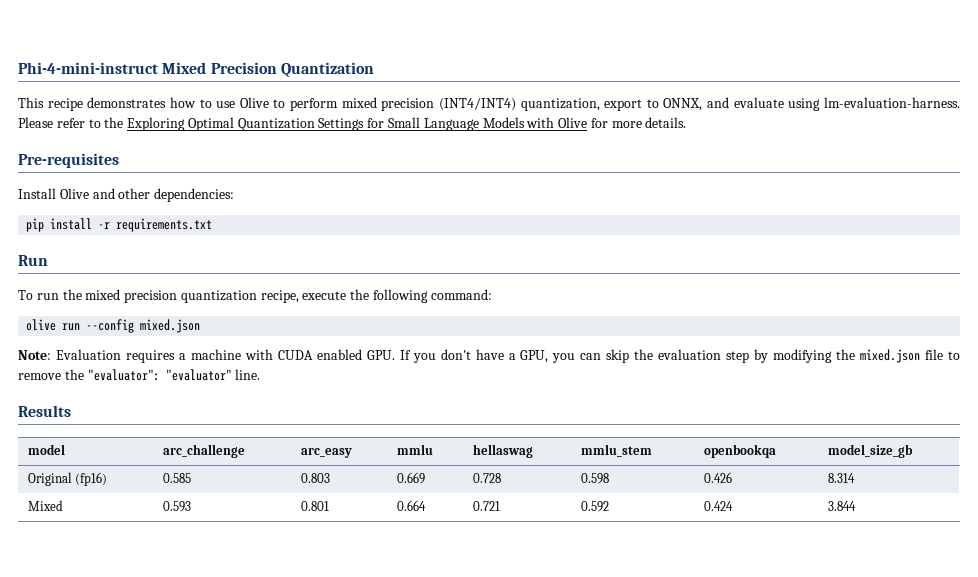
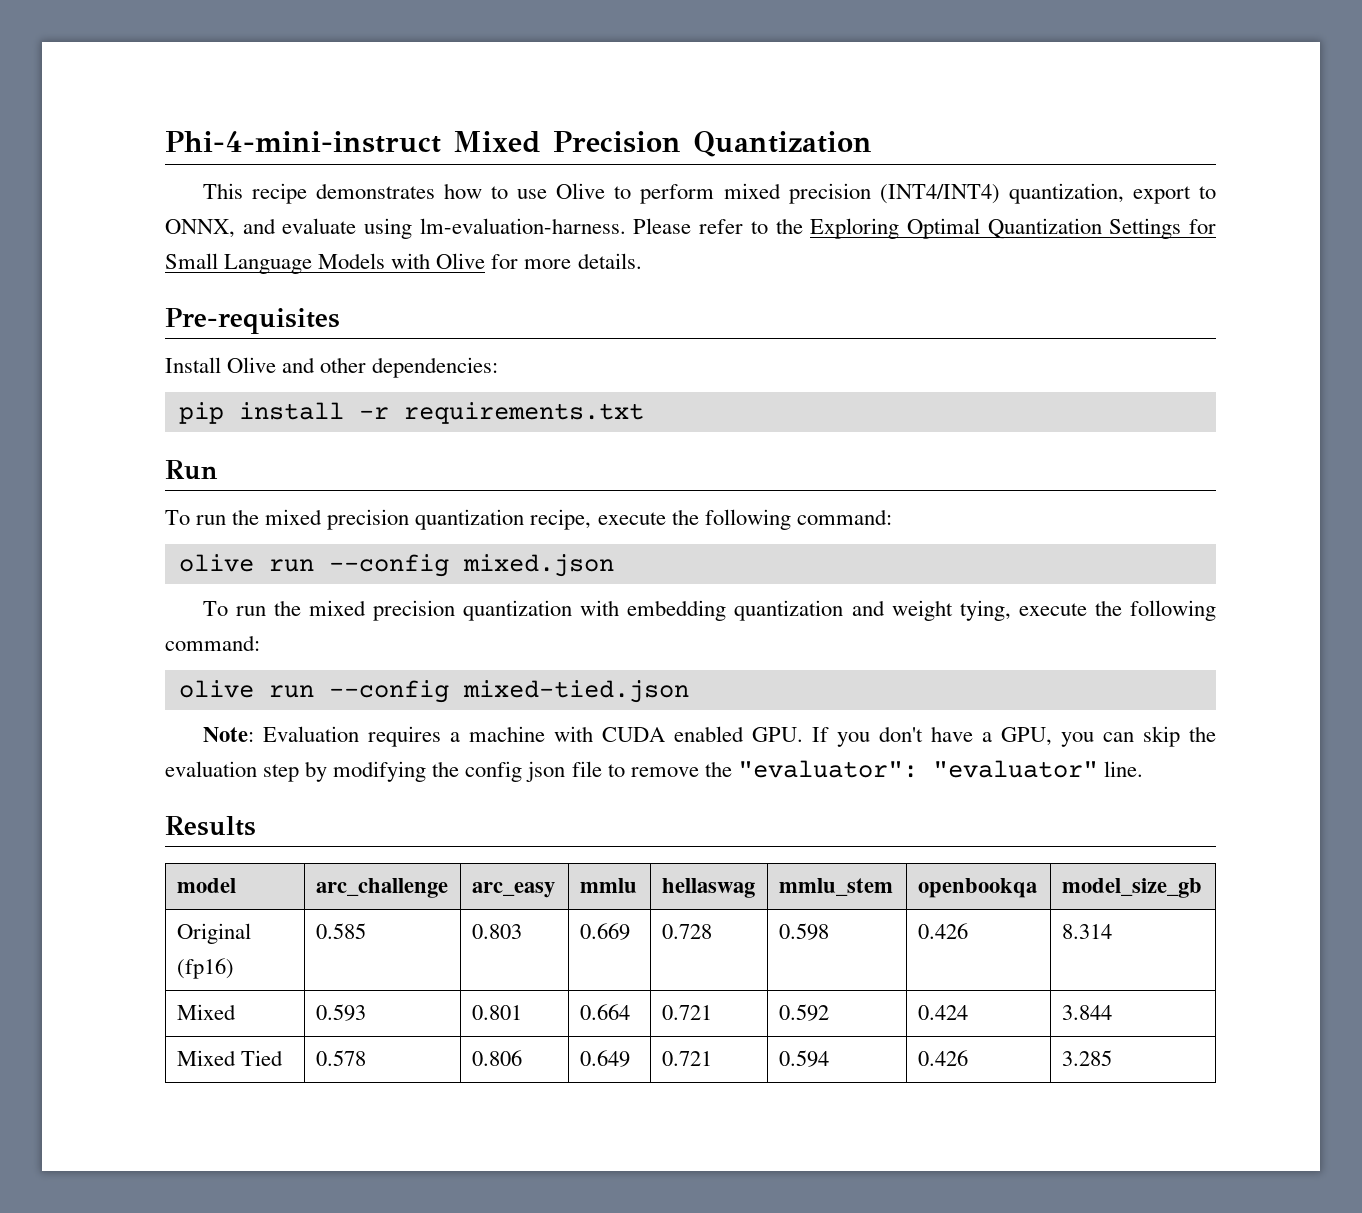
(201, 326) none -> [202,600,1216,621] [165,635,260,651] [178,680,689,703] // To run the mixed precision quantization with embedding quantization and weight tying, execute the following command: // olive run --config mixed-tied.json
[860,349,921,363] mixed.json -> [465,761,566,782] config json
(857, 506) none -> [176,1050,283,1066] [315,1050,366,1066] [471,1050,522,1066] [579,1050,630,1067] [661,1051,712,1066] [778,1050,829,1067] [917,1050,968,1066] [1061,1050,1112,1066] // Mixed Tied | 0.578 | 0.806 | 0.649 | 0.721 | 0.594 | 0.426 | 3.285

